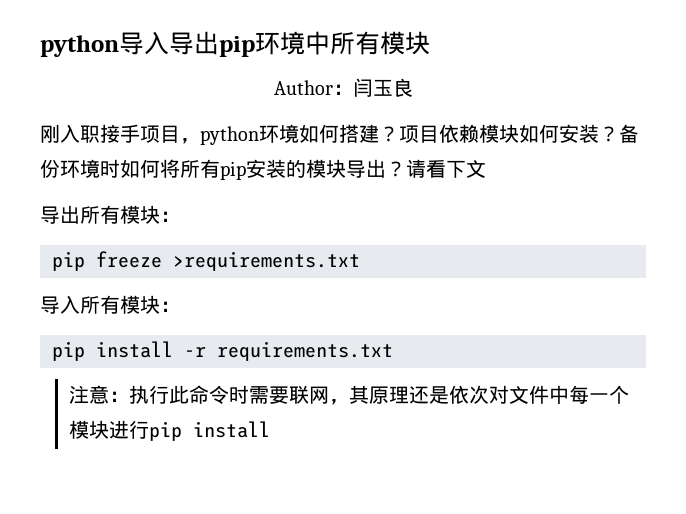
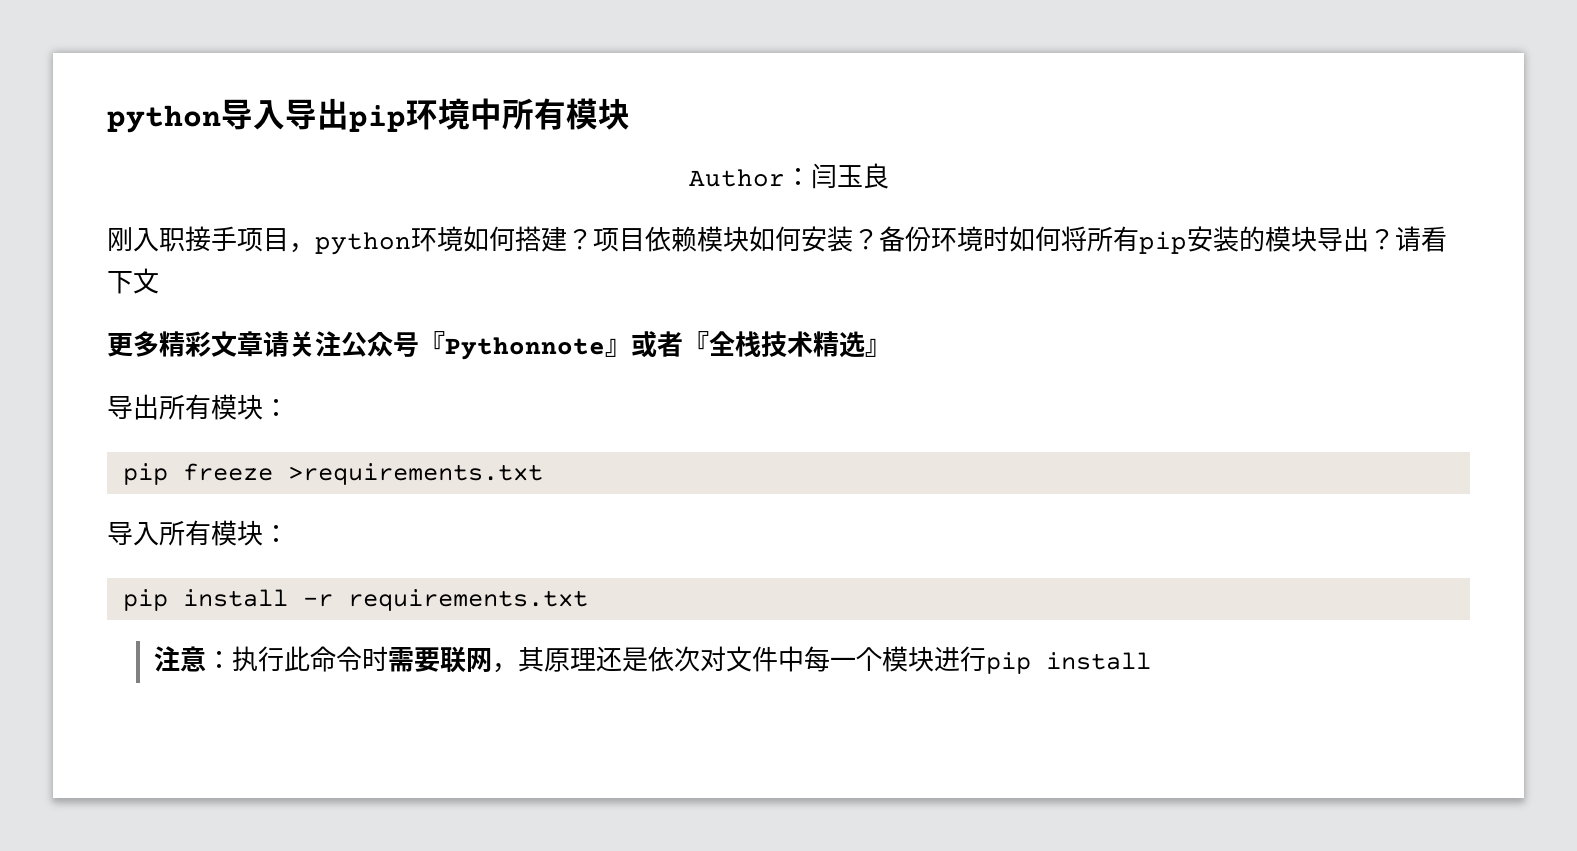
(486, 168) none -> [107,331,891,360] // 更多精彩文章请关注公众号『Pythonnote』或者『全栈技术精选』

